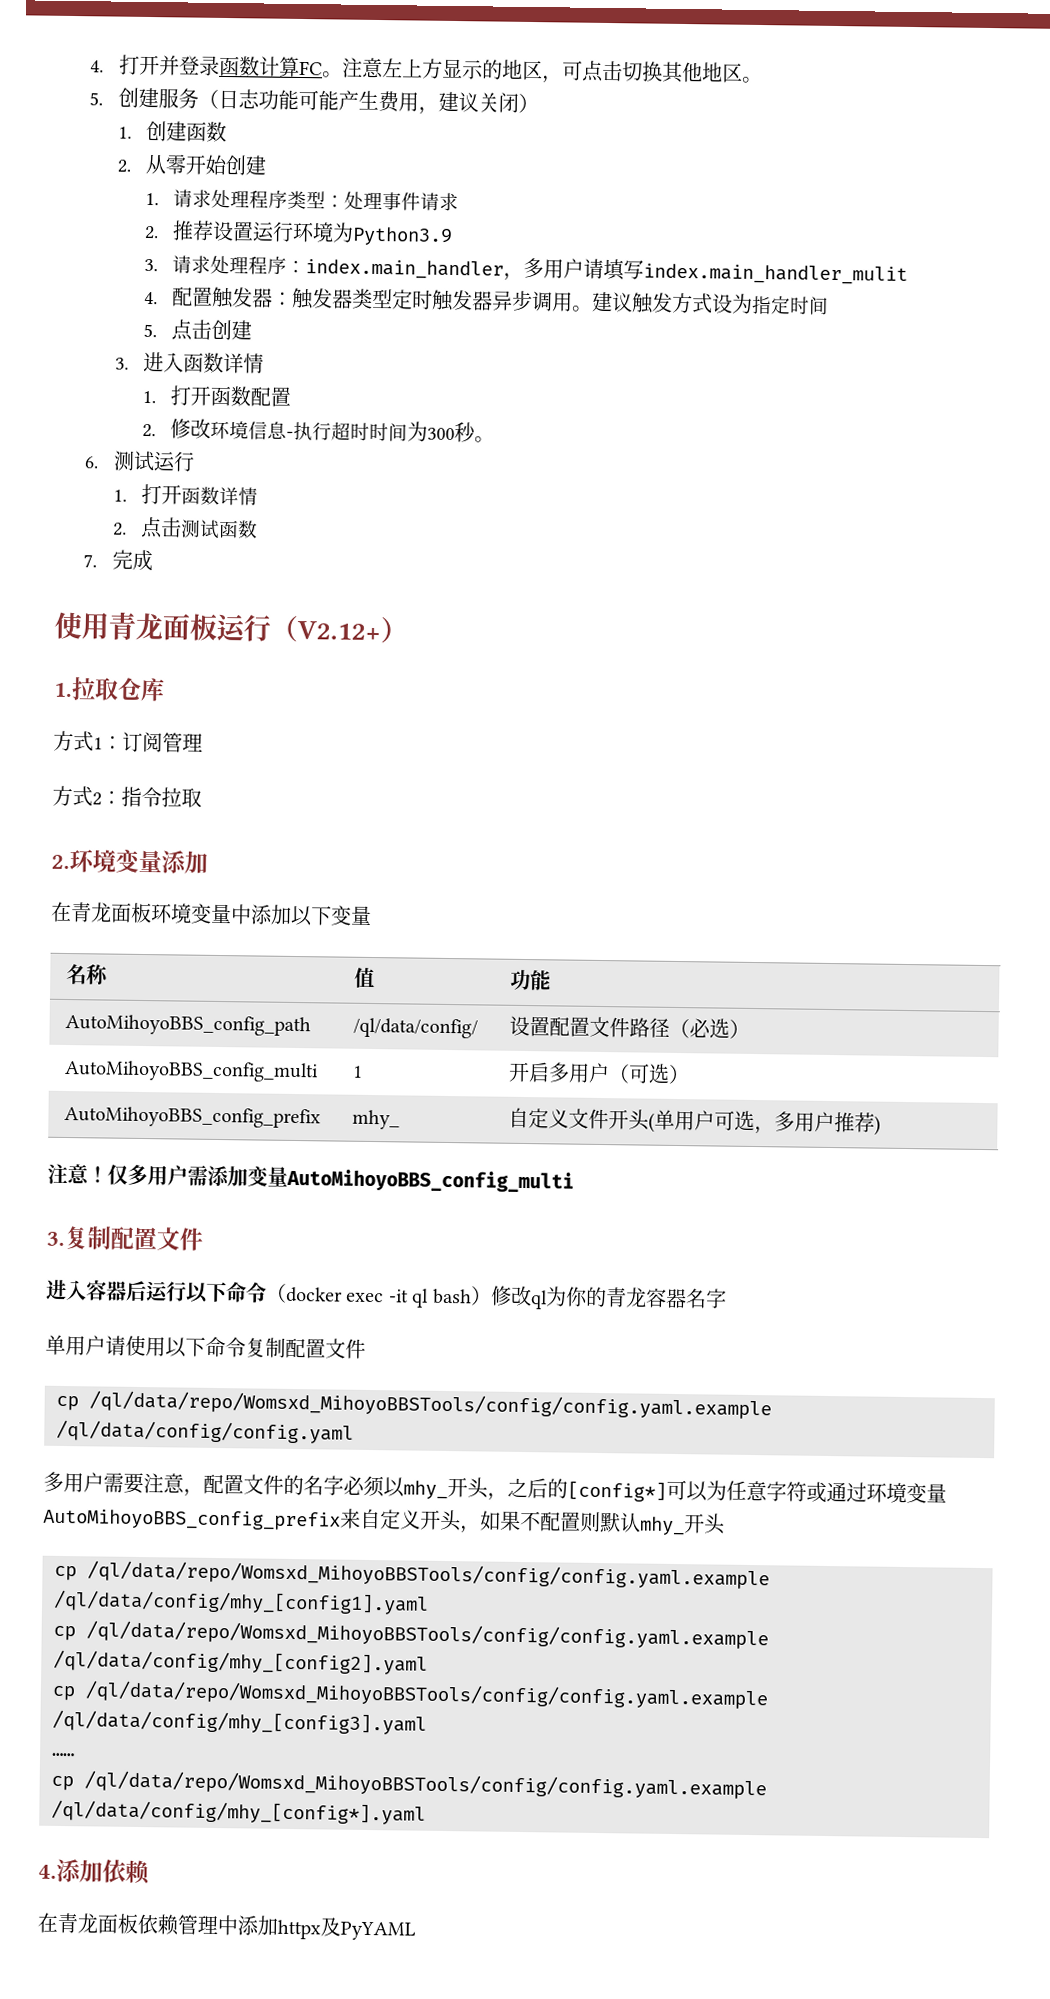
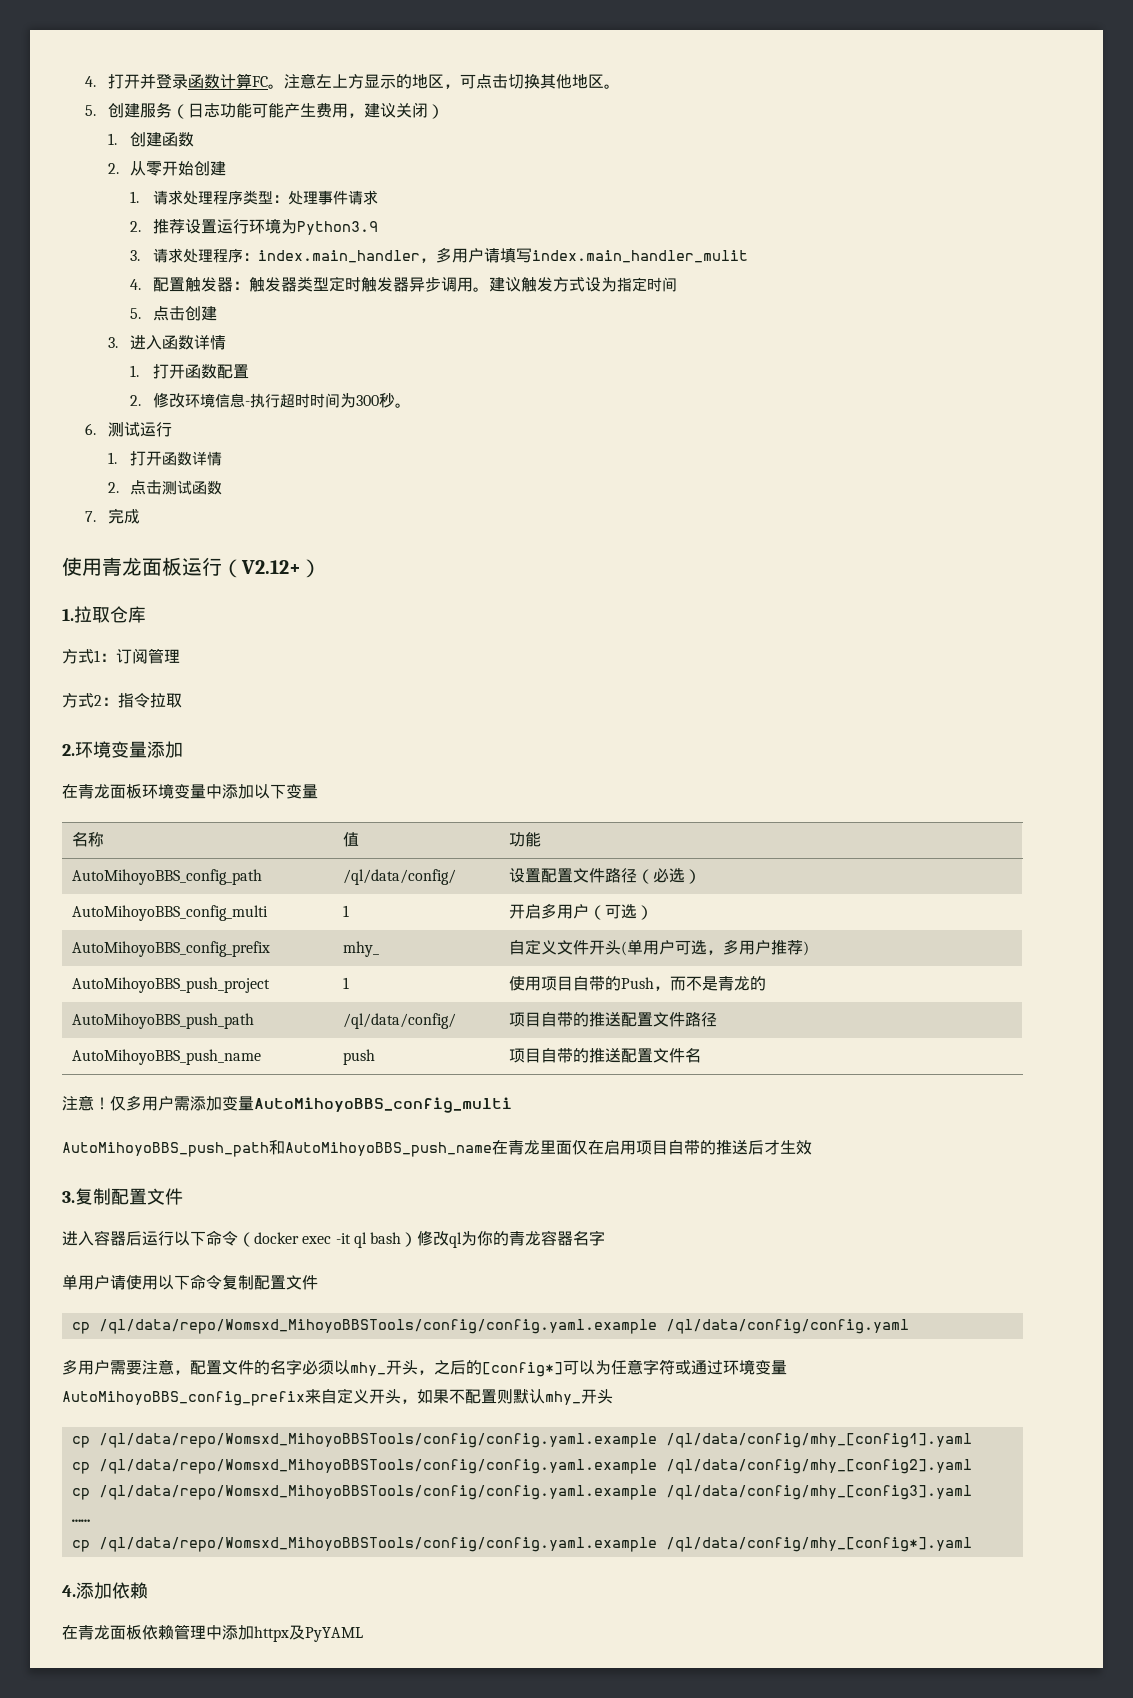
(881, 1125) none -> [71,977,270,993] [342,977,349,989] [508,976,766,991] [71,1013,254,1029] [342,1013,456,1029] [508,1011,717,1027] [71,1049,261,1065] [342,1049,375,1065] [508,1047,701,1063] // AutoMihoyoBBS_push_project | 1 | 使用项目自带的Push，而不是青龙的 // AutoMihoyoBBS_push_path | /ql/data/config/ | 项目自带的推送配置文件路径 // AutoMihoyoBBS_push_name | push | 项目自带的推送配置文件名
(574, 1180) none -> [62,1139,812,1157] // AutoMihoyoBBS_push_path和AutoMihoyoBBS_push_name在青龙里面仅在启用项目自带的推送后才生效

